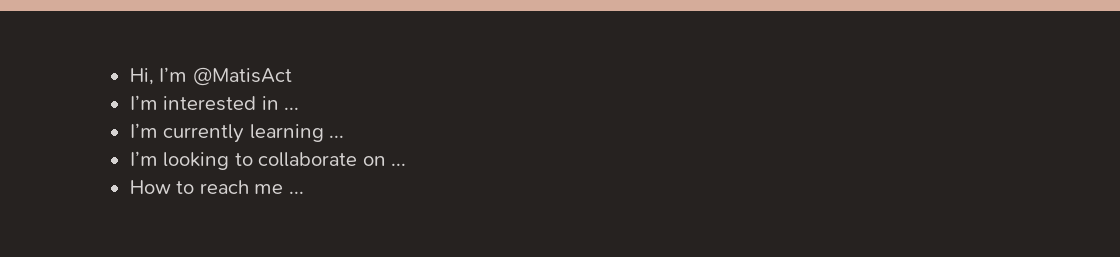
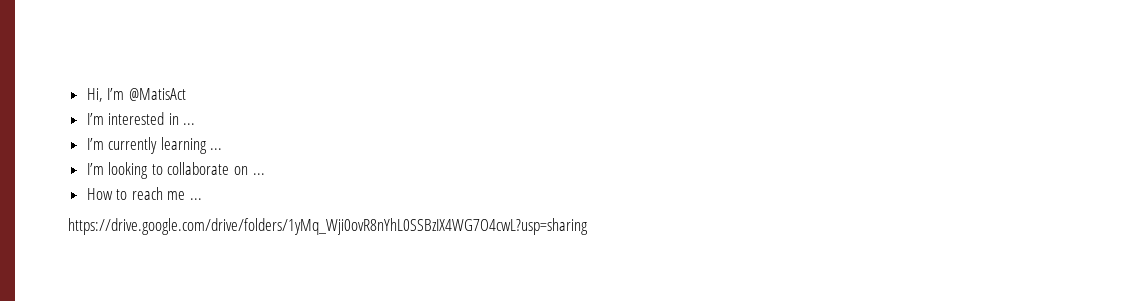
(304, 192) none -> [68,218,588,235] // https://drive.google.com/drive/folders/1yMq_Wji0ovR8nYhL0SSBzIX4WG7O4cwL?usp=sharing

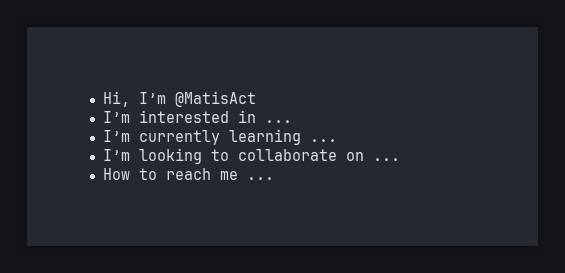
[68,218,588,235] // https://drive.google.com/drive/folders/1yMq_Wji0ovR8nYhL0SSBzIX4WG7O4cwL?usp=sharing -> (274, 178) none

